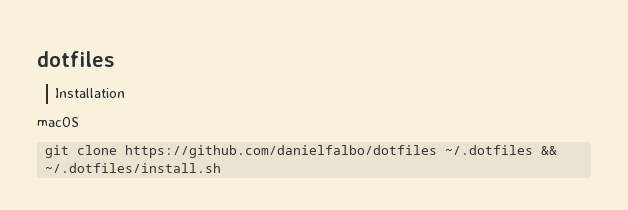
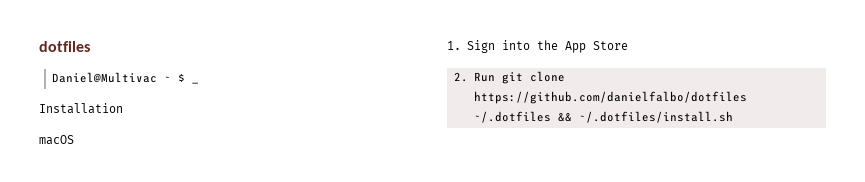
[55,88,126,98] [37,117,79,127] Installation // macOS // -> [52,72,186,83] [192,82,200,84] [39,103,123,114] [39,135,74,145] [447,40,628,53] [453,72,495,82] Daniel@Multivac ~ $ _ // Installation // macOS // 1. Sign into the App Store // 2. Run

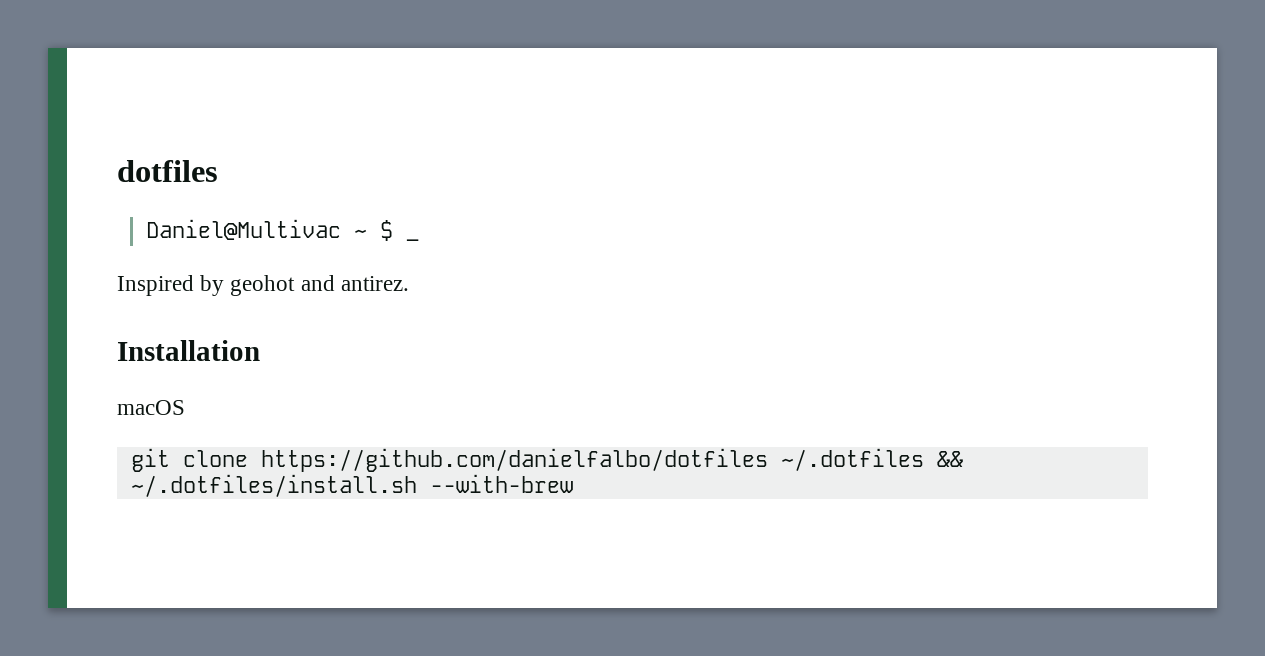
[39,103,123,114] [39,135,74,145] [447,40,628,53] [453,72,495,82] Installation // macOS // 1. Sign into the App Store // 2. Run -> [117,275,409,296] [117,340,260,361] [117,400,185,415] Inspired by geohot and antirez. // Installation // macOS //
(733, 117) none -> [429,474,573,493] --with-brew

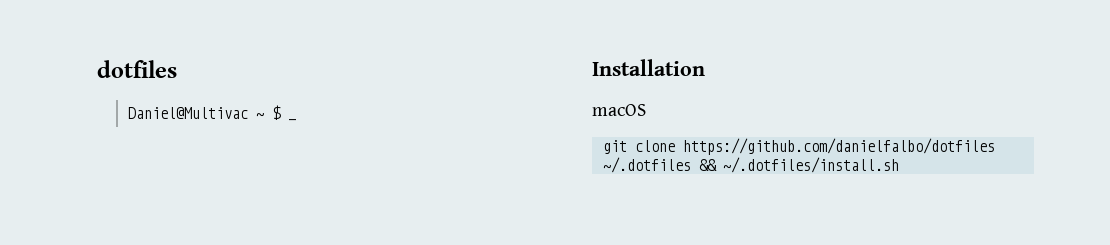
[117,275,409,296] // Inspired by geohot and antirez. -> (297, 120) none
[429,474,573,493] --with-brew -> (900, 165) none

